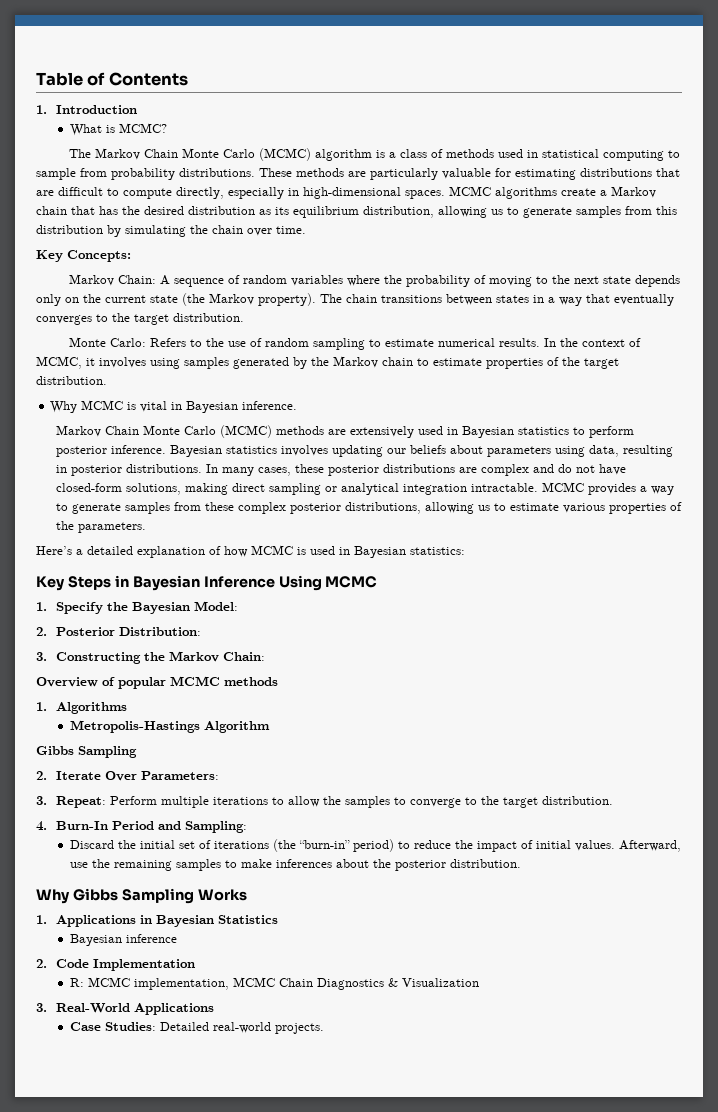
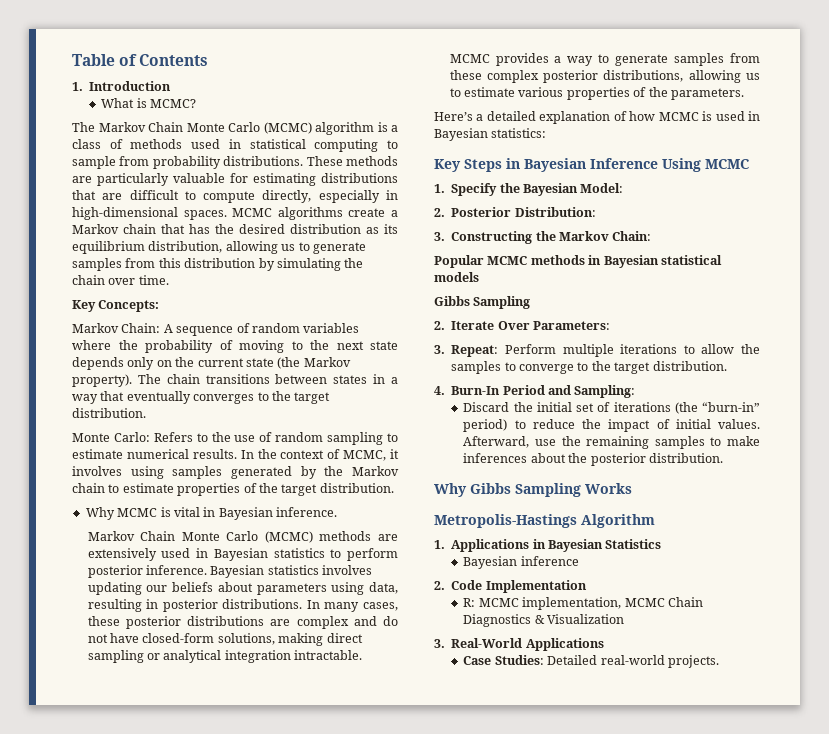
[36,677,166,689] Overview of popular -> [434,255,484,268] Popular
[36,702,127,714] [70,720,271,733] // 1. Algorithms // Metropolis-Hastings Algorithm -> [588,255,722,268] [434,272,479,282] in Bayesian statistical models
(247, 895) none -> [434,514,655,528] // Metropolis-Hastings Algorithm

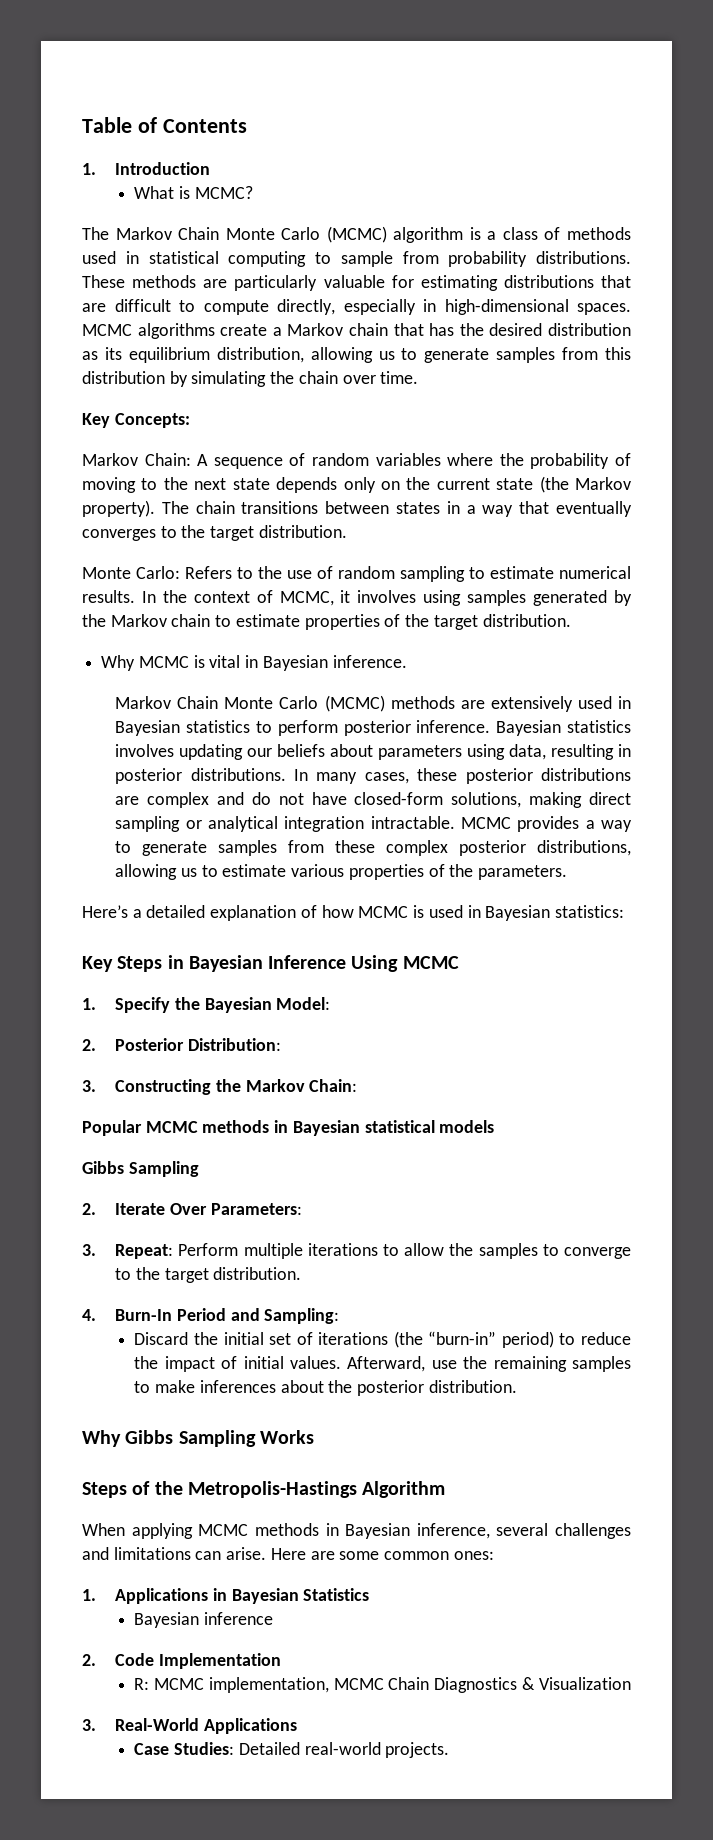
(632, 488) none -> [82,1481,183,1498] Steps of the
(655, 521) none -> [82,1523,631,1539] [82,1547,494,1560] // When applying MCMC methods in Bayesian inference, several challenges and limitations can arise. Here are some common ones:

